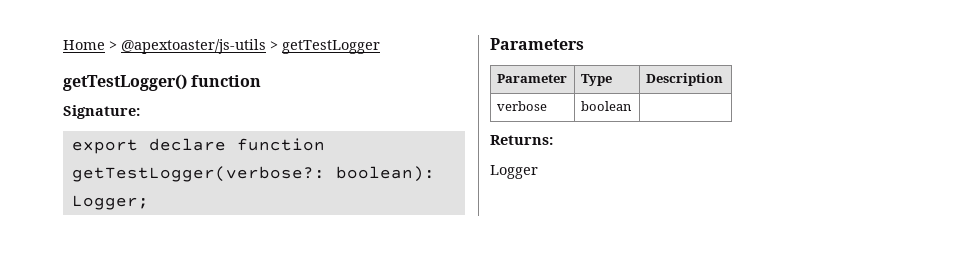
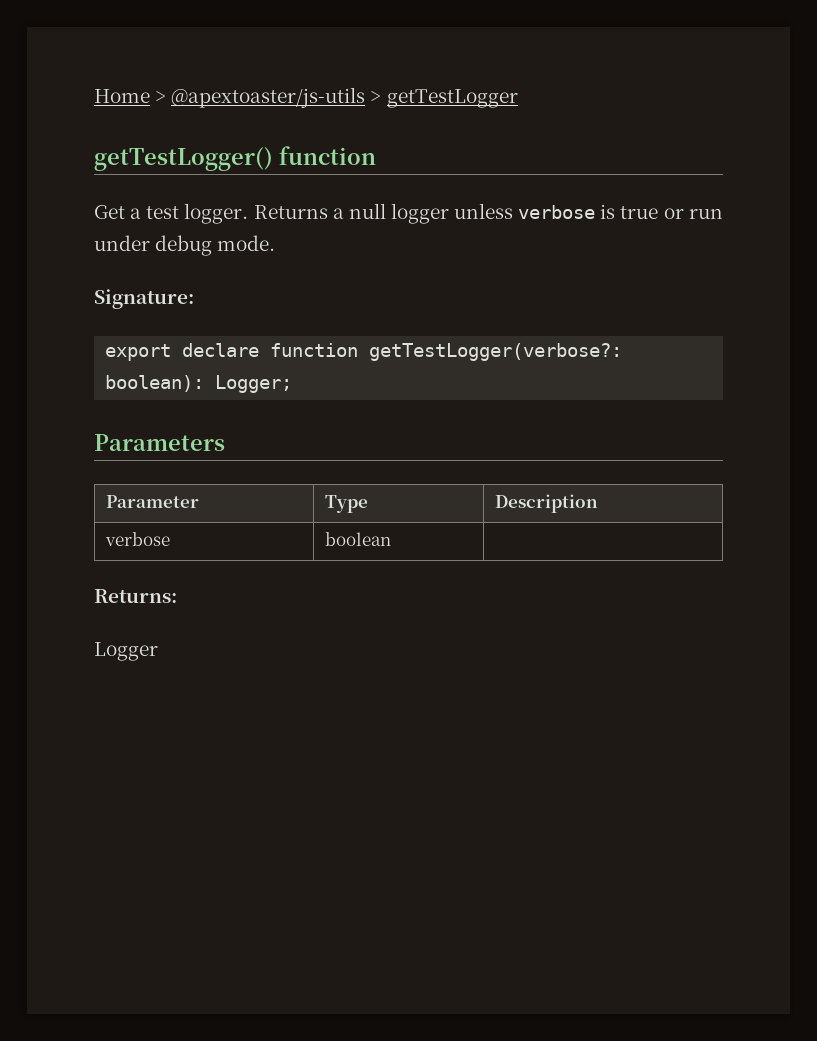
(262, 81) none -> [94,203,723,224] [94,235,276,256] // Get a test logger. Returns a null logger unless verbose is true or run under debug mode.

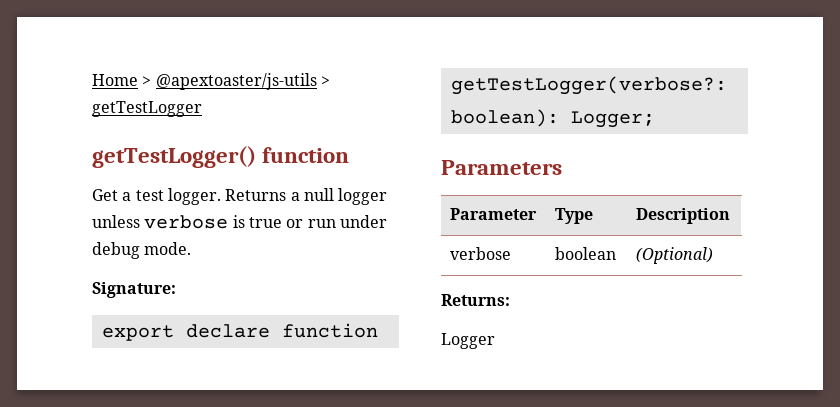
(391, 539) none -> [636,247,714,264] (Optional)

